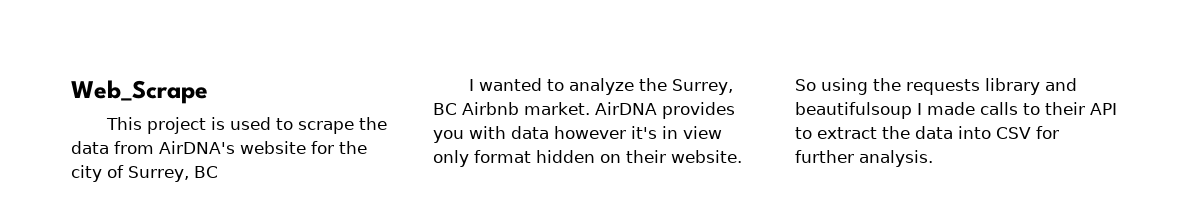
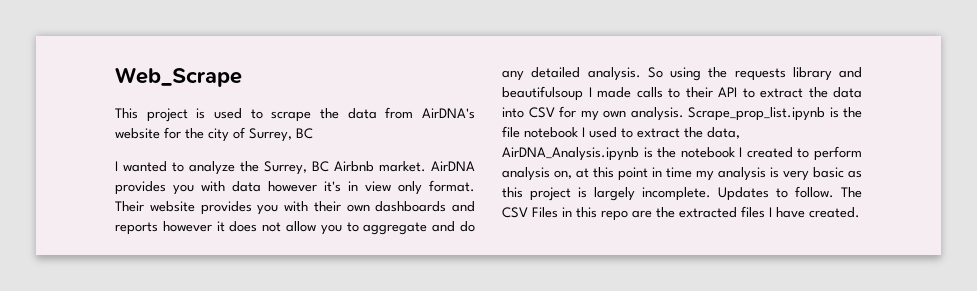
[474,150,742,163] format hidden on their website. -> [429,180,475,192] [115,201,475,215] [115,221,476,235] [502,67,641,81] format. Their website provides you with their own dashboards and reports however it does not allow you to aggregate and do any detailed analysis.
[795,150,933,167] further analysis. -> [580,107,862,121] [502,126,740,139] [502,146,862,161] [502,167,862,181] [502,186,862,201] [502,206,860,221] my own analysis. Scrape_prop_list.ipynb is the file notebook I used to extract the data, AirDNA_Analysis.ipynb is the notebook I created to perform analysis on, at this point in time my analysis is very basic as this project is largely incomplete. Updates to follow. The CSV Files in this repo are the extracted files I have created.

